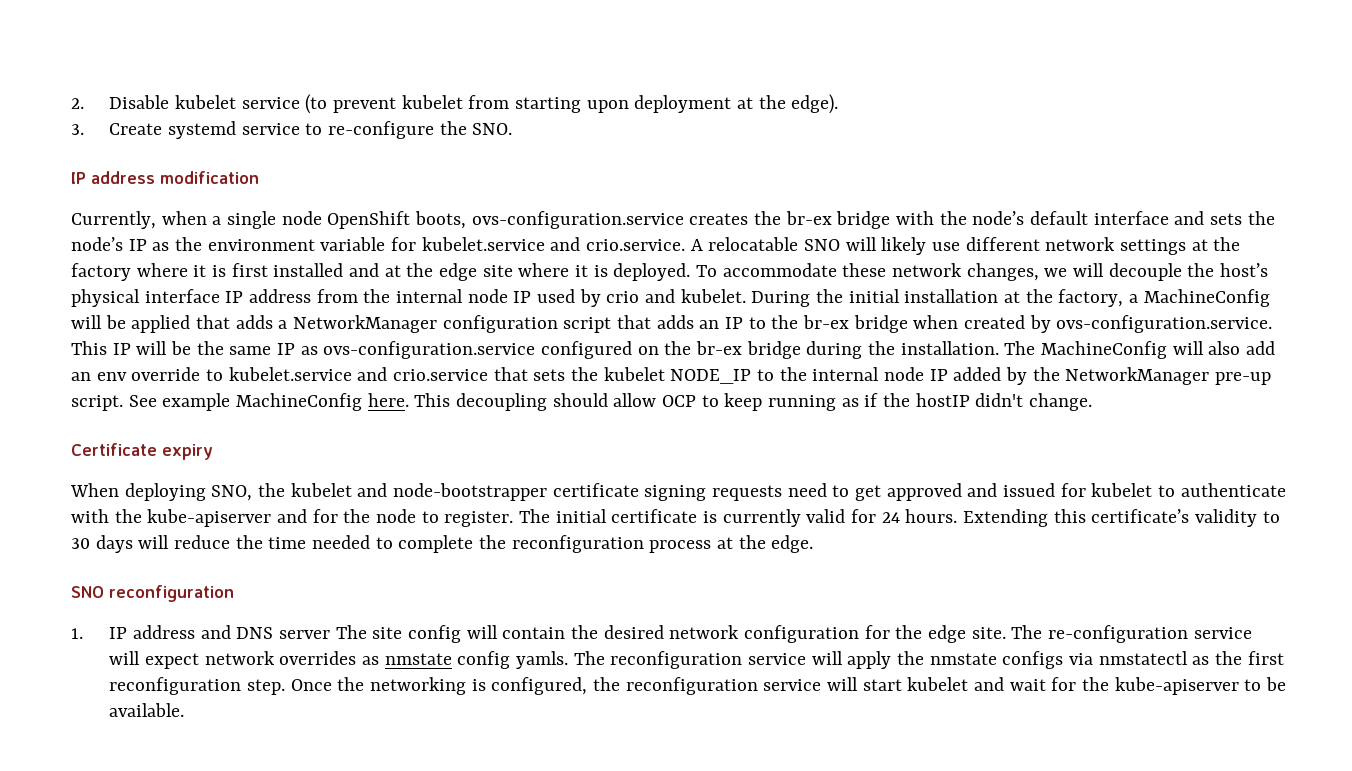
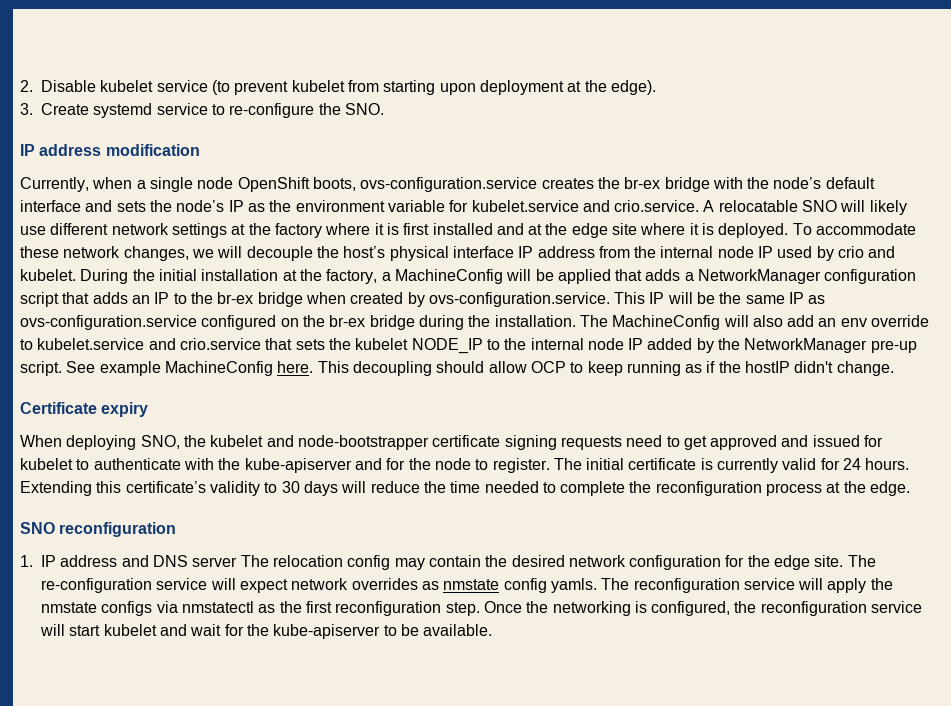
[372,625,498,643] site config will -> [272,555,425,570] relocation config may

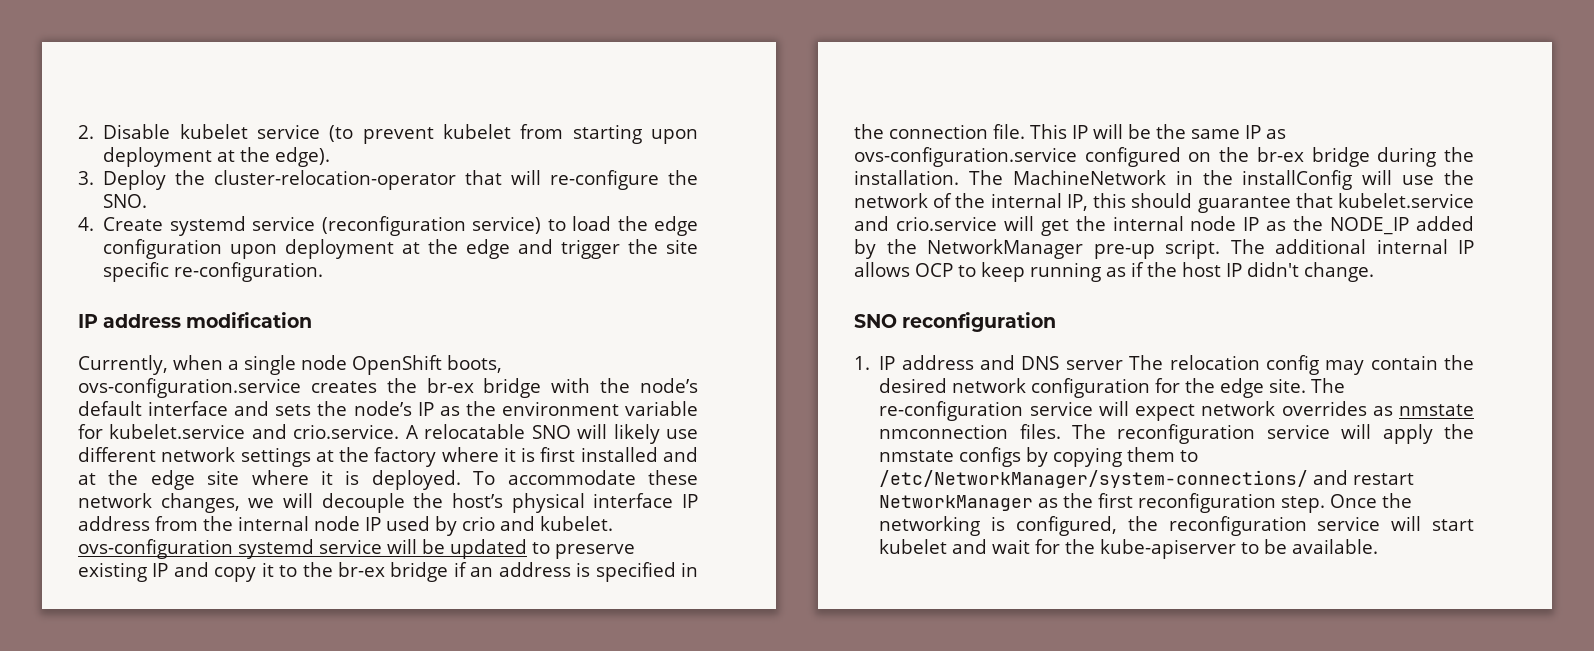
[41,103,384,118] Create systemd service to re-configure the SNO. -> [103,170,698,190] [103,194,148,208] [78,216,698,236] [103,239,698,259] [103,262,324,282] Deploy the cluster-relocation-operator that will re-configure the SNO. // 4. Create systemd service (reconfiguration service) to load the edge configuration upon deployment at the edge and trigger the site specific re-configuration.
[80,269,917,284] [20,292,610,307] During the initial installation at the factory, a MachineConfig will be applied that adds a NetworkManager configuration script that adds an IP to the br-ex bridge when created by ovs-configuration.service. -> [78,539,635,559] [78,562,698,582] [854,124,1025,139] ovs-configuration systemd service will be updated to preserve existing IP and copy it to the br-ex bridge if an address is specified in the connection file.
[612,315,930,330] [20,338,644,354] MachineConfig will also add an env override to kubelet.service and crio.service that sets the kubelet NODE_IP to the internal node IP -> [1012,170,1474,190] [854,193,1474,213] [854,216,1410,236] MachineNetwork in the installConfig will use the network of the internal IP, this should guarantee that kubelet.service and crio.service will get the internal node IP as the NODE_IP
[66,361,527,376] See example MachineConfig here. This decoupling should allow -> [1230,239,1474,254] [854,262,910,277] The additional internal IP allows
[745,361,791,373] hostIP -> [1182,262,1242,277] host IP
[20,402,149,417] [20,435,884,450] [20,458,910,473] [20,481,911,496] // Certificate expiry // When deploying SNO, the kubelet and node-bootstrapper certificate signing requests need to get approved and issued for kubelet to authenticate with the kube-apiserver and for the node to register. The initial certificate is currently valid for 24 hours. Extending this certificate’s validity to 30 days will reduce the time needed to complete the reconfiguration process at the edge. -> (1374, 272) none
[503,578,597,593] config yamls. -> [879,424,1061,439] nmconnection files.
[156,601,254,613] via nmstatectl -> [1026,447,1199,467] [879,470,1415,488] [879,495,1034,511] by copying them to /etc/NetworkManager/system-connections/ and restart NetworkManager

